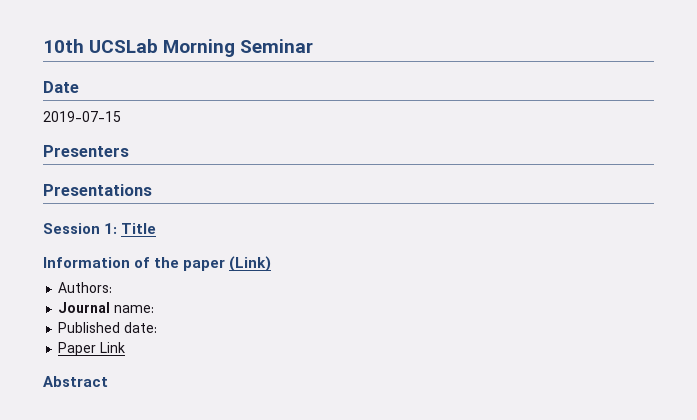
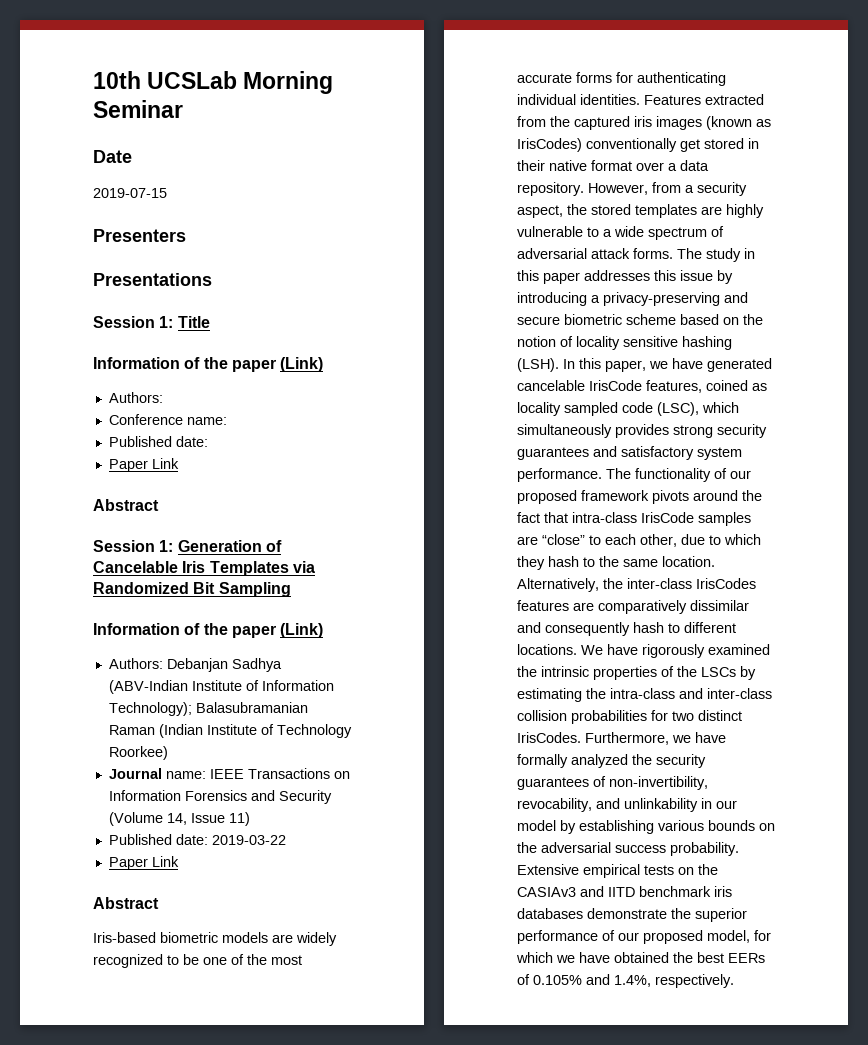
[58,302,111,313] Journal -> [108,414,183,425] Conference
(108, 381) none -> [93,540,282,552] [93,561,315,576] [93,582,291,597] [93,623,324,638] [108,658,282,672] [108,680,334,694] [108,702,308,716] [108,724,352,738] [108,746,168,760] [108,768,350,779] [108,790,332,804] [108,812,250,826] [108,834,286,845] [108,856,179,870] [93,897,159,909] [93,932,337,946] [93,954,302,968] [517,72,726,86] [517,94,764,105] [517,116,771,130] [517,138,759,152] [517,160,709,171] [517,182,747,196] [517,204,764,218] [517,226,724,240] [517,248,755,262] [517,270,733,284] [517,292,748,306] [517,314,763,325] [517,336,732,350] [517,358,772,372] [517,380,767,393] [517,402,739,416] [517,424,767,438] [517,446,742,460] [517,468,751,482] [517,490,762,504] [517,512,751,526] [517,534,761,547] [517,556,715,570] [517,578,756,592] [517,600,749,614] [517,622,736,636] [517,644,770,658] [517,666,756,680] [517,688,772,702] [517,710,742,724] [517,732,726,745] [517,754,706,768] [517,776,708,790] [517,798,737,812] [517,820,775,834] [517,842,739,856] [517,864,718,878] [517,886,732,897] [517,908,747,922] [517,930,771,944] [516,952,765,963] [517,974,734,988] // Session 1: Generation of Cancelable Iris Templates via Randomized Bit Sampling // Information of the paper (Link) // Authors: Debanjan Sadhya (ABV-Indian Institute of Information Technology); Balasubramanian Raman (Indian Institute of Technology Roorkee) // Journal name: IEEE Transactions on Information Forensics and Security (Volume 14, Issue 11) // Published date: 2019-03-22 // Paper Link // Abstract // Iris-based biometric models are widely recognized to be one of the most accurate forms for authenticating individual identities. Features extracted from the captured iris images (known as IrisCodes) conventionally get stored in their native format over a data repository. However, from a security aspect, the stored templates are highly vulnerable to a wide spectrum of adversarial attack forms. The study in this paper addresses this issue by introducing a privacy-preserving and secure biometric scheme based on the notion of locality sensitive hashing (LSH). In this paper, we have generated cancelable IrisCode features, coined as locality sampled code (LSC), which simultaneously provides strong security guarantees and satisfactory system performance. The functionality of our proposed framework pivots around the fact that intra-class IrisCode samples are “close” to each other, due to which they hash to the same location. Alternatively, the inter-class IrisCodes features are comparatively dissimilar and consequently hash to different locations. We have rigorously examined the intrinsic properties of the LSCs by estimating the intra-class and inter-class collision probabilities for two distinct IrisCodes. Furthermore, we have formally analyzed the security guarantees of non-invertibility, revocability, and unlinkability in our model by establishing various bounds on the adversarial success probability. Extensive empirical tests on the CASIAv3 and IITD benchmark iris databases demonstrate the superior performance of our proposed model, for which we have obtained the best EERs of 0.105% and 1.4%, respectively.

